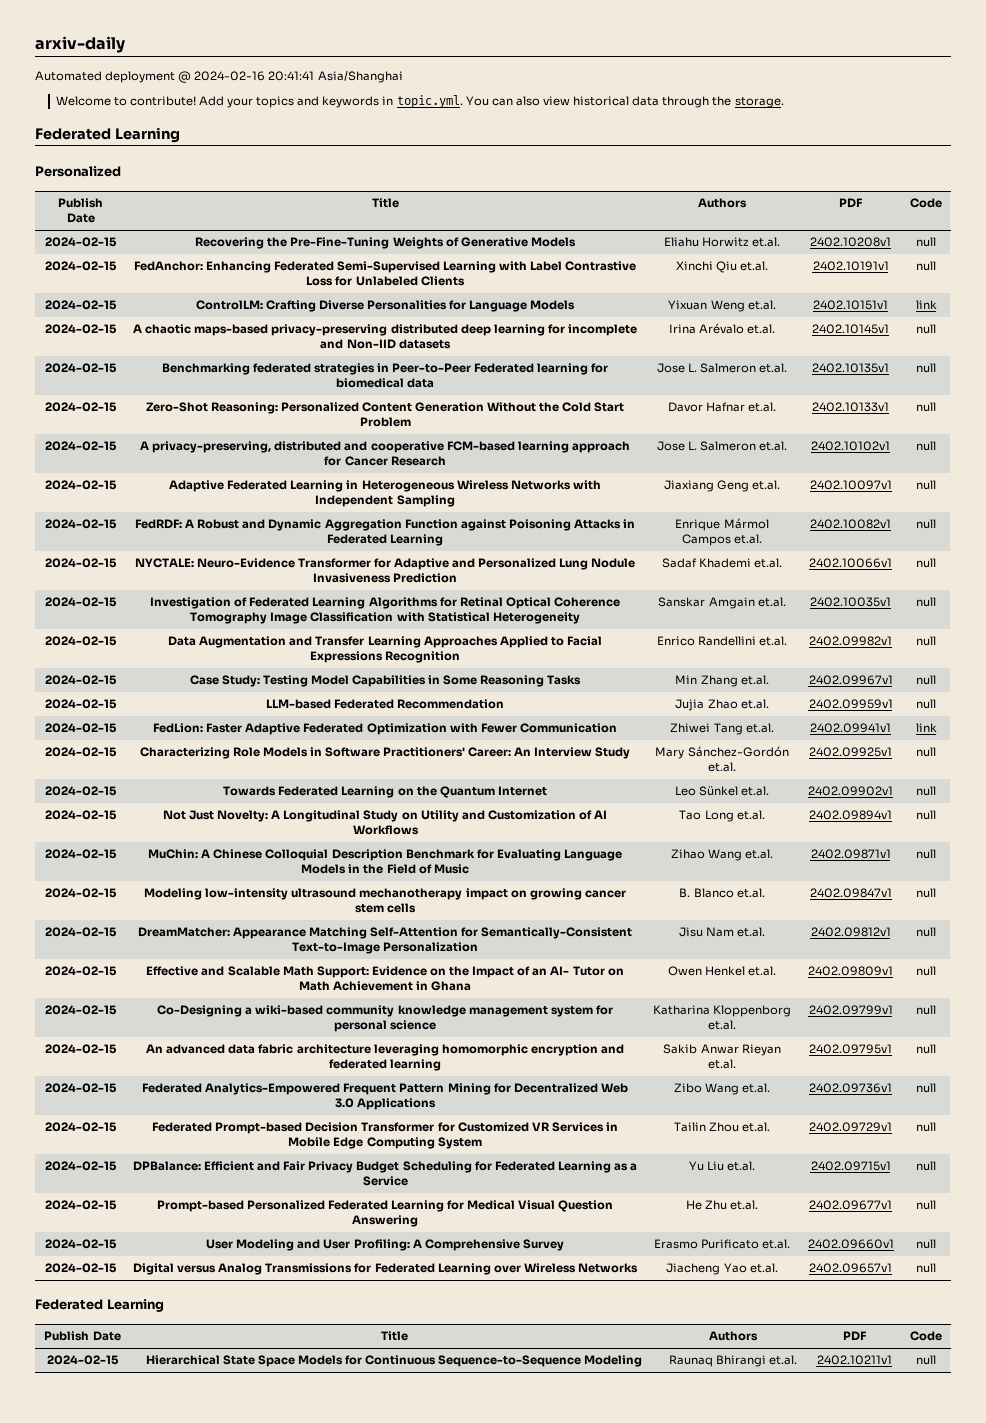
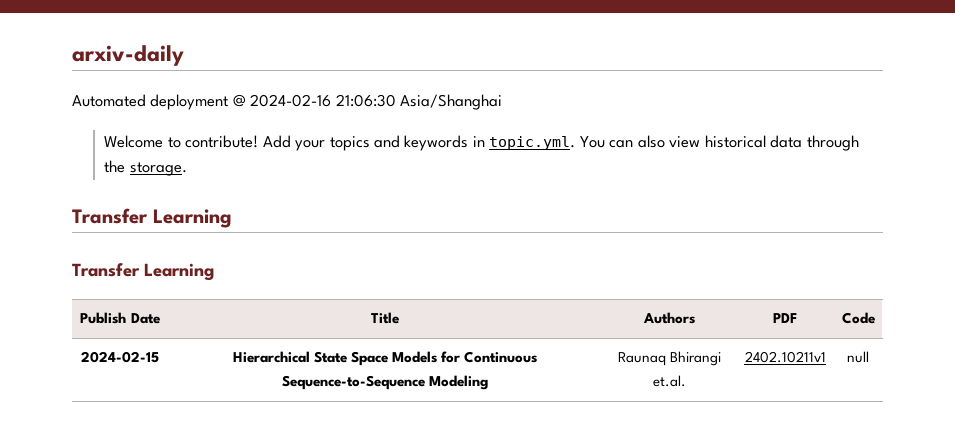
[268,71,315,81] 20:41:41 -> [335,94,396,107] 21:06:30
[35,127,180,143] [35,166,121,177] [58,198,103,208] [66,213,95,223] [371,198,399,208] [698,198,747,208] [839,198,862,208] [910,198,942,208] [45,237,117,247] [195,237,576,249] [663,237,781,247] [810,237,891,247] [916,237,936,247] [45,261,117,271] [133,261,637,273] [306,276,465,286] [675,261,769,273] [812,261,889,271] [916,261,936,271] [45,300,117,310] [195,300,576,312] [668,300,776,312] [813,300,888,310] [915,300,937,309] [45,324,117,334] [133,324,637,336] [320,339,451,349] [668,323,776,334] [812,324,889,334] [916,324,936,334] [45,363,117,373] [161,363,609,375] [335,378,435,388] [656,363,788,373] [812,363,889,373] [916,363,936,373] [45,402,117,412] [145,402,625,414] [359,417,411,427] [667,402,777,412] [812,402,889,412] [916,402,936,412] [45,441,117,451] [140,441,630,453] [324,456,446,466] [656,441,788,451] [811,441,890,451] [916,441,936,451] [45,480,117,490] [169,480,601,492] [315,495,455,507] [663,480,781,492] [809,480,892,490] [916,480,936,490] [45,519,117,529] [134,519,636,531] [326,534,444,546] [675,518,769,531] [681,534,763,546] [810,519,891,529] [916,519,936,529] [45,558,117,568] [134,558,636,570] [312,573,458,583] [661,558,783,568] [809,558,892,568] [916,558,936,568] [45,597,117,607] [150,597,620,609] [190,612,580,624] [658,597,786,609] [810,597,891,607] [916,597,936,607] [45,636,117,646] [168,636,602,648] [309,651,461,663] [656,636,788,646] [809,636,892,646] [916,636,936,646] [45,675,117,685] [189,675,582,687] [675,675,769,687] [808,675,893,685] [916,675,936,685] [45,699,117,709] [265,699,505,709] [675,699,769,711] [808,699,893,709] [916,699,936,709] [45,723,117,733] [153,723,617,735] [670,723,774,735] [810,723,891,733] [915,723,937,732] [45,747,117,757] [139,747,631,759] [655,746,789,759] [708,762,736,772] [809,747,892,757] [916,747,936,757] [45,786,117,796] [223,786,547,798] [674,786,770,796] [808,786,893,796] [916,786,936,796] [45,810,117,820] [162,810,608,822] [352,825,419,835] [679,810,765,822] [809,810,892,820] [916,810,936,820] [45,849,117,859] [148,849,622,861] [301,864,469,874] [670,849,774,861] [810,849,891,859] [916,849,936,859] [45,888,117,898] [144,888,626,900] [354,903,417,913] [679,888,765,898] [809,888,892,898] [916,888,936,898] [45,927,117,937] [137,927,633,939] [291,942,479,954] [678,927,766,937] [810,927,891,937] [916,927,936,937] [45,966,117,976] [146,966,624,978] [298,981,472,991] [667,966,777,976] [808,966,893,976] [916,966,936,976] [45,1005,117,1015] [157,1005,613,1017] [333,1020,437,1032] [652,1005,792,1017] [708,1020,736,1030] [808,1005,893,1015] [916,1005,936,1015] [45,1044,117,1054] [146,1044,624,1056] [328,1059,442,1071] [663,1044,781,1056] [708,1059,736,1069] [809,1044,892,1054] [916,1044,936,1054] [45,1083,117,1093] [142,1083,628,1095] [334,1098,437,1110] [673,1083,771,1095] [809,1083,892,1093] [916,1083,936,1093] [45,1122,117,1132] [152,1122,618,1134] [288,1137,482,1149] [673,1122,771,1132] [809,1122,892,1132] [916,1122,936,1132] [45,1161,117,1171] [132,1161,638,1173] [362,1176,408,1186] [688,1161,756,1171] [810,1161,891,1171] [916,1161,936,1171] [45,1200,117,1210] [156,1200,614,1212] [351,1215,418,1227] [685,1200,759,1210] [809,1200,892,1210] [916,1200,936,1210] [45,1239,117,1249] [206,1239,564,1251] [653,1239,791,1249] [807,1239,894,1249] [916,1239,936,1249] [45,1263,117,1273] [133,1263,638,1275] [666,1263,778,1275] [809,1263,892,1273] [916,1263,936,1273] [35,1299,103,1310] Federated Learning // Personalized // Publish Date | Title | Authors | PDF | Code // 2024-02-15 | Recovering the Pre-Fine-Tuning Weights of Generative Models | Eliahu Horwitz et.al. | 2402.10208v1 | null // 2024-02-15 | FedAnchor: Enhancing Federated Semi-Supervised Learning with Label Contrastive Loss for Unlabeled Clients | Xinchi Qiu et.al. | 2402.10191v1 | null // 2024-02-15 | ControlLM: Crafting Diverse Personalities for Language Models | Yixuan Weng et.al. | 2402.10151v1 | link // 2024-02-15 | A chaotic maps-based privacy-preserving distributed deep learning for incomplete and Non-IID datasets | Irina Arévalo et.al. | 2402.10145v1 | null // 2024-02-15 | Benchmarking federated strategies in Peer-to-Peer Federated learning for biomedical data | Jose L. Salmeron et.al. | 2402.10135v1 | null // 2024-02-15 | Zero-Shot Reasoning: Personalized Content Generation Without the Cold Start Problem | Davor Hafnar et.al. | 2402.10133v1 | null // 2024-02-15 | A privacy-preserving, distributed and cooperative FCM-based learning approach for Cancer Research | Jose L. Salmeron et.al. | 2402.10102v1 | null // 2024-02-15 | Adaptive Federated Learning in Heterogeneous Wireless Networks with Independent Sampling | Jiaxiang Geng et.al. | 2402.10097v1 | null // 2024-02-15 | FedRDF: A Robust and Dynamic Aggregation Function against Poisoning Attacks in Federated Learning | Enrique Mármol Campos et.al. | 2402.10082v1 | null // 2024-02-15 | NYCTALE: Neuro-Evidence Transformer for Adaptive and Personalized Lung Nodule Invasiveness Prediction | Sadaf Khademi et.al. | 2402.10066v1 | null // 2024-02-15 | Investigation of Federated Learning Algorithms for Retinal Optical Coherence Tomography Image Classification with Statistical Heterogeneity | Sanskar Amgain et.al. | 2402.10035v1 | null // 2024-02-15 | Data Augmentation and Transfer Learning Approaches Applied to Facial Expressions Recognition | Enrico Randellini et.al. | 2402.09982v1 | null // 2024-02-15 | Case Study: Testing Model Capabilities in Some Reasoning Tasks | Min Zhang et.al. | 2402.09967v1 | null // 2024-02-15 | LLM-based Federated Recommendation | Jujia Zhao et.al. | 2402.09959v1 | null // 2024-02-15 | FedLion: Faster Adaptive Federated Optimization with Fewer Communication | Zhiwei Tang et.al. | 2402.09941v1 | link // 2024-02-15 | Characterizing Role Models in Software Practitioners' Career: An Interview Study | Mary Sánchez-Gordón et.al. | 2402.09925v1 | null // 2024-02-15 | Towards Federated Learning on the Quantum Internet | Leo Sünkel et.al. | 2402.09902v1 | null // 2024-02-15 | Not Just Novelty: A Longitudinal Study on Utility and Customization of AI Workflows | Tao Long et.al. | 2402.09894v1 | null // 2024-02-15 | MuChin: A Chinese Colloquial Description Benchmark for Evaluating Language Models in the Field of Music | Zihao Wang et.al. | 2402.09871v1 | null // 2024-02-15 | Modeling low-intensity ultrasound mechanotherapy impact on growing cancer stem cells | B. Blanco et.al. | 2402.09847v1 | null // 2024-02-15 | DreamMatcher: Appearance Matching Self-Attention for Semantically-Consistent Text-to-Image Personalization | Jisu Nam et.al. | 2402.09812v1 | null // 2024-02-15 | Effective and Scalable Math Support: Evidence on the Impact of an AI- Tutor on Math Achievement in Ghana | Owen Henkel et.al. | 2402.09809v1 | null // 2024-02-15 | Co-Designing a wiki-based community knowledge management system for personal science | Katharina Kloppenborg et.al. | 2402.09799v1 | null // 2024-02-15 | An advanced data fabric architecture leveraging homomorphic encryption and federated learning | Sakib Anwar Rieyan et.al. | 2402.09795v1 | null // 2024-02-15 | Federated Analytics-Empowered Frequent Pattern Mining for Decentralized Web 3.0 Applications | Zibo Wang et.al. | 2402.09736v1 | null // 2024-02-15 | Federated Prompt-based Decision Transformer for Customized VR Services in Mobile Edge Computing System | Tailin Zhou et.al. | 2402.09729v1 | null // 2024-02-15 | DPBalance: Efficient and Fair Privacy Budget Scheduling for Federated Learning as a Service | Yu Liu et.al. | 2402.09715v1 | null // 2024-02-15 | Prompt-based Personalized Federated Learning for Medical Visual Question Answering | He Zhu et.al. | 2402.09677v1 | null // 2024-02-15 | User Modeling and User Profiling: A Comprehensive Survey | Erasmo Purificato et.al. | 2402.09660v1 | null // 2024-02-15 | Digital versus Analog Transmissions for Federated Learning over Wireless Networks | Jiacheng Yao et.al. | 2402.09657v1 | null // Federated -> [72,208,232,228] [72,263,140,277] Transfer Learning // Transfer

